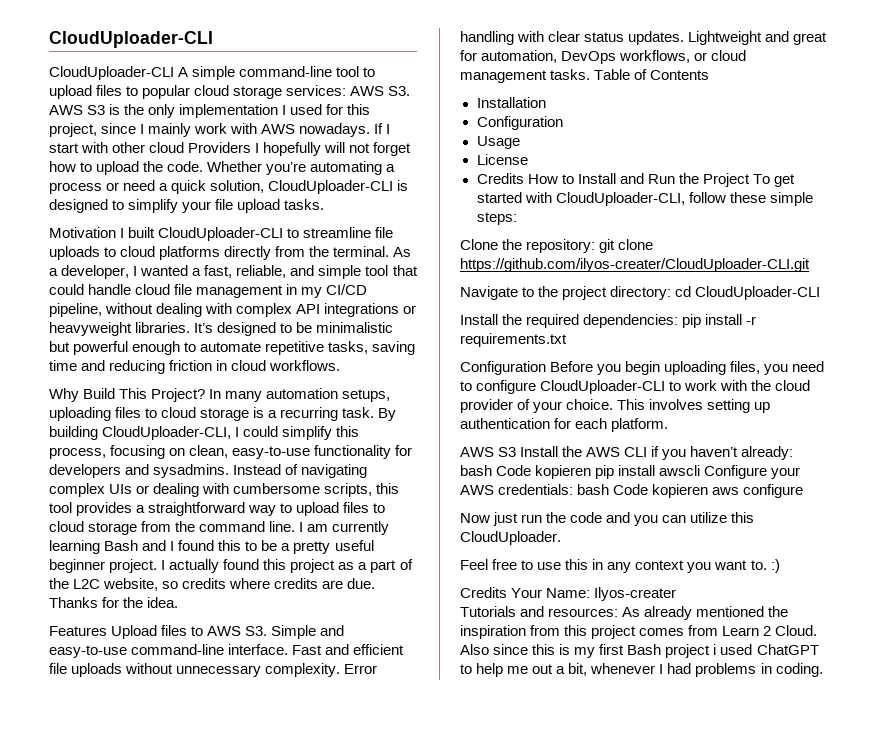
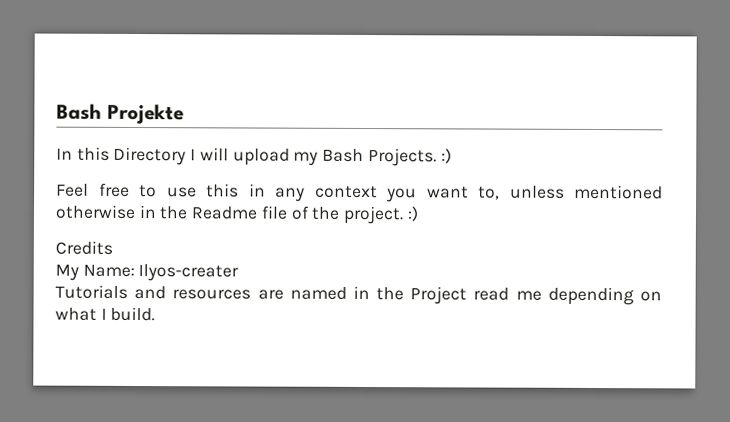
[49,31,213,48] [49,66,376,80] [49,85,411,99] [49,104,371,118] [49,123,391,137] [49,142,412,156] [49,161,396,175] [49,180,409,194] [49,199,325,213] [49,227,394,241] [49,246,412,260] [49,265,418,279] [49,284,368,298] [49,303,417,317] [49,322,394,336] [49,341,416,355] [49,360,341,374] [49,388,391,402] [49,407,397,421] [49,426,360,440] [49,445,413,459] [49,464,368,478] [49,483,400,497] [49,502,386,516] [49,521,390,535] [49,540,374,554] [49,559,413,573] [49,578,376,591] [49,597,179,608] [49,625,345,639] [49,644,405,658] [49,663,378,677] [460,31,828,45] [460,50,747,64] [460,69,710,83] [476,97,546,108] [476,116,563,130] [476,136,520,149] [476,154,528,165] [476,173,795,187] [476,192,813,206] [476,212,517,225] [460,239,654,253] [460,258,810,272] [460,286,821,300] [460,314,757,328] [460,333,567,347] [460,361,825,375] [460,380,811,394] [460,399,771,413] [460,418,669,432] [460,446,794,460] [460,465,801,479] [460,484,804,498] [460,512,755,526] [460,531,561,545] CloudUploader-CLI // CloudUploader-CLI A simple command-line tool to upload files to popular cloud storage services: AWS S3. AWS S3 is the only implementation I used for this project, since I mainly work with AWS nowadays. If I start with other cloud Providers I hopefully will not forget how to upload the code. Whether you’re automating a process or need a quick solution, CloudUploader-CLI is designed to simplify your file upload tasks. // Motivation I built CloudUploader-CLI to streamline file uploads to cloud platforms directly from the terminal. As a developer, I wanted a fast, reliable, and simple tool that could handle cloud file management in my CI/CD pipeline, without dealing with complex API integrations or heavyweight libraries. It’s designed to be minimalistic but powerful enough to automate repetitive tasks, saving time and reducing friction in cloud workflows. // Why Build This Project? In many automation setups, uploading files to cloud storage is a recurring task. By building CloudUploader-CLI, I could simplify this process, focusing on clean, easy-to-use functionality for developers and sysadmins. Instead of navigating complex UIs or dealing with cumbersome scripts, this tool provides a straightforward way to upload files to cloud storage from the command line. I am currently learning Bash and I found this to be a pretty useful beginner project. I actually found this project as a part of the L2C website, so credits where credits are due. Thanks for the idea. // Features Upload files to AWS S3. Simple and easy-to-use command-line interface. Fast and efficient file uploads without unnecessary complexity. Error handling with clear status updates. Lightweight and great for automation, DevOps workflows, or cloud management tasks. Table of Contents // Installation // Configuration // Usage // License // Credits How to Install and Run the Project To get started with CloudUploader-CLI, follow these simple steps: // Clone the repository: git clone https://github.com/ilyos-creater/CloudUploader-CLI.git // Navigate to the project directory: cd CloudUploader-CLI // Install the required dependencies: pip install -r requirements.txt // Configuration Before you begin uploading files, you need to configure CloudUploader-CLI to work with the cloud provider of your choice. This involves setting up authentication for each platform. // AWS S3 Install the AWS CLI if you haven’t already: bash Code kopieren pip install awscli Configure your AWS credentials: bash Code kopieren aws configure // Now just run the code and you can utilize this CloudUploader. -> [56,103,184,125] [56,146,452,167] Bash Projekte // In this Directory I will upload my Bash Projects. :)
[750,560,767,570] to. -> [478,184,663,200] [55,204,405,225] to, unless mentioned otherwise in the Readme file of the project.
[511,588,543,598] Your -> [55,264,79,281] // My
[548,606,789,620] [460,625,818,639] [460,644,819,658] [460,663,823,677] resources: As already mentioned the inspiration from this project comes from Learn 2 Cloud. Also since this is my first Bash project i used ChatGPT to help me out a bit, whenever I had problems in coding. -> [172,285,662,306] [55,306,156,322] resources are named in the Project read me depending on what I build.

